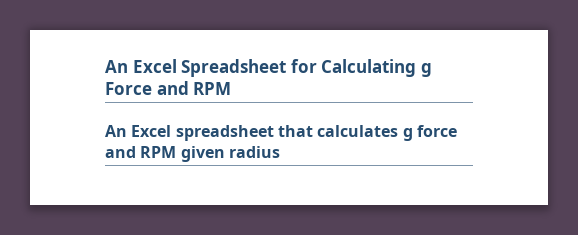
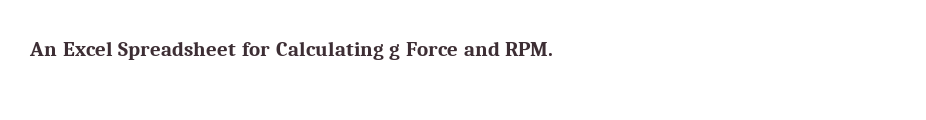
[193,82,232,95] [105,125,457,141] [105,146,280,162] RPM // An Excel spreadsheet that calculates g force and RPM given radius -> [505,42,554,56] RPM.

